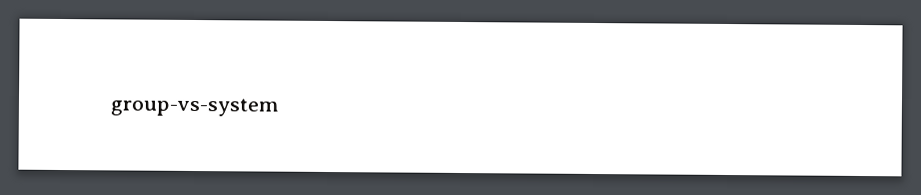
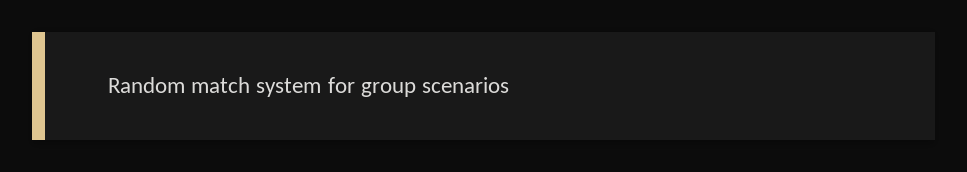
[110,97,279,117] group-vs-system -> [108,77,510,97] Random match system for group scenarios

